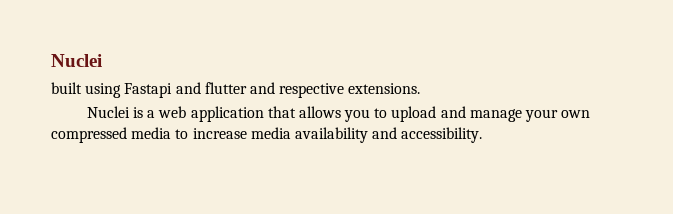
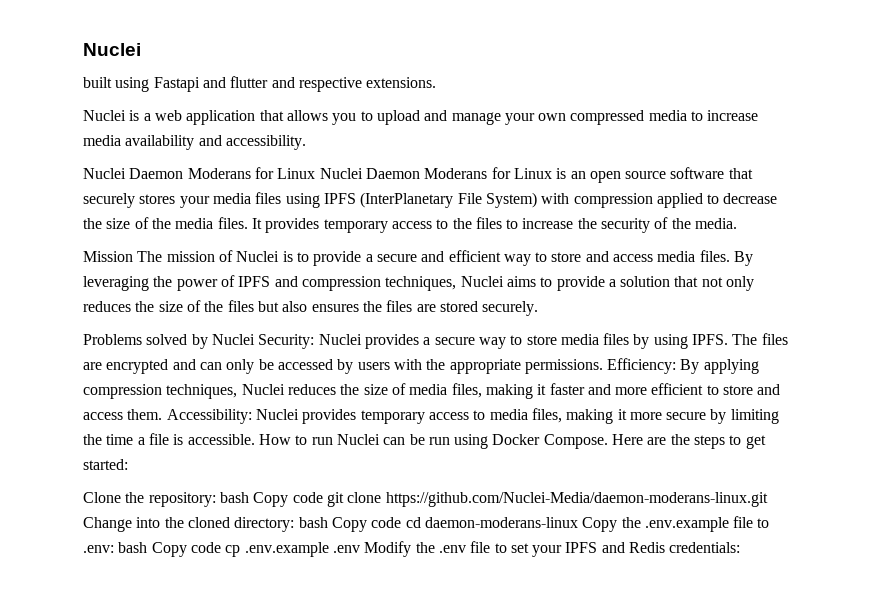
(483, 135) none -> [83,167,753,183] [83,192,778,208] [83,217,738,233] [83,250,754,266] [83,275,755,291] [83,300,539,316] [83,333,788,349] [83,358,759,374] [83,383,781,399] [83,408,779,424] [83,433,766,449] [83,459,128,470] [83,492,768,507] [83,516,770,532] [83,541,741,557] // Nuclei Daemon Moderans for Linux Nuclei Daemon Moderans for Linux is an open source software that securely stores your media files using IPFS (InterPlanetary File System) with compression applied to decrease the size of the media files. It provides temporary access to the files to increase the security of the media. // Mission The mission of Nuclei is to provide a secure and efficient way to store and access media files. By leveraging the power of IPFS and compression techniques, Nuclei aims to provide a solution that not only reduces the size of the files but also ensures the files are stored securely. // Problems solved by Nuclei Security: Nuclei provides a secure way to store media files by using IPFS. The files are encrypted and can only be accessed by users with the appropriate permissions. Efficiency: By applying compression techniques, Nuclei reduces the size of media files, making it faster and more efficient to store and access them. Accessibility: Nuclei provides temporary access to media files, making it more secure by limiting the time a file is accessible. How to run Nuclei can be run using Docker Compose. Here are the steps to get started: // Clone the repository: bash Copy code git clone https://github.com/Nuclei-Media/daemon-moderans-linux.git Change into the cloned directory: bash Copy code cd daemon-moderans-linux Copy the .env.example file to .env: bash Copy code cp .env.example .env Modify the .env file to set your IPFS and Redis credentials:

